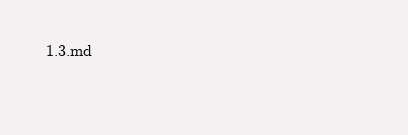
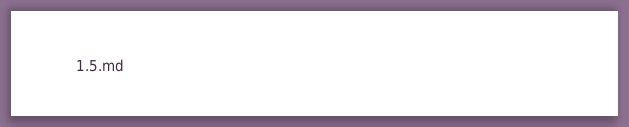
[46,45,92,56] 1.3.md -> [76,59,124,72] 1.5.md

